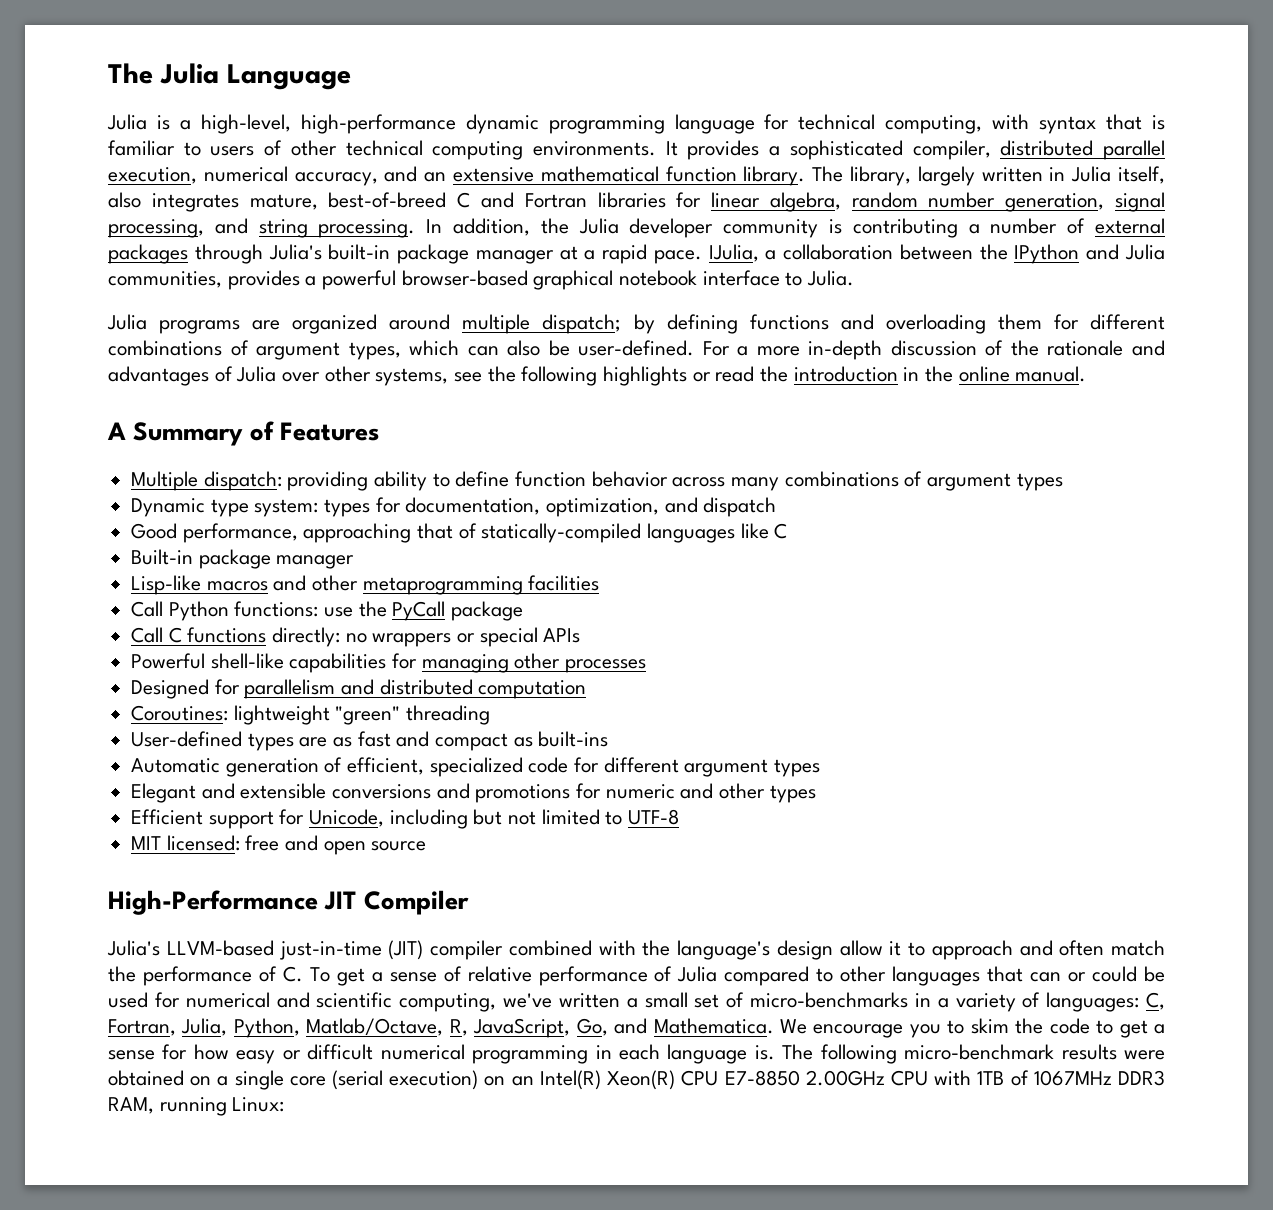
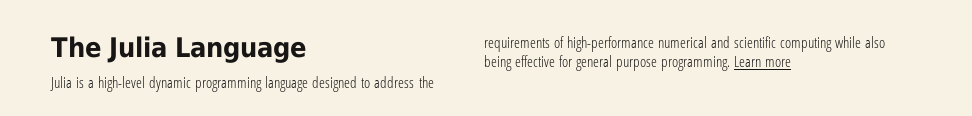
[200,114,456,134] high-level, high-performance -> [98,76,146,92] high-level
[764,114,1165,134] [108,140,1165,160] [108,166,1165,186] [108,192,1166,212] [108,218,1165,238] [108,244,1165,264] [108,270,855,290] [107,314,1165,334] [108,340,1165,360] [108,366,1087,386] [107,421,380,446] [131,471,1063,491] [131,497,777,517] [131,523,788,543] [131,549,355,569] [131,575,600,595] [131,601,524,621] [131,627,581,647] [131,653,647,673] [131,679,587,699] [131,705,491,725] [131,731,609,751] [131,757,821,777] [131,783,816,803] [131,809,680,829] [131,835,427,855] [108,890,470,915] [107,940,1165,960] [108,966,1166,986] [108,992,1166,1012] [108,1018,1165,1038] [108,1044,1165,1064] [108,1070,1165,1090] [108,1097,285,1116] for technical computing, with syntax that is familiar to users of other technical computing environments. It provides a sophisticated compiler, distributed parallel execution, numerical accuracy, and an extensive mathematical function library. The library, largely written in Julia itself, also integrates mature, best-of-breed C and Fortran libraries for linear algebra, random number generation, signal processing, and string processing. In addition, the Julia developer community is contributing a number of external packages through Julia's built-in package manager at a rapid pace. IJulia, a collaboration between the IPython and Julia communities, provides a powerful browser-based graphical notebook interface to Julia. // Julia programs are organized around multiple dispatch; by defining functions and overloading them for different combinations of argument types, which can also be user-defined. For a more in-depth discussion of the rationale and advantages of Julia over other systems, see the following highlights or read the introduction in the online manual. // A Summary of Features // Multiple dispatch: providing ability to define function behavior across many combinations of argument types // Dynamic type system: types for documentation, optimization, and dispatch // Good performance, approaching that of statically-compiled languages like C // Built-in package manager // Lisp-like macros and other metaprogramming facilities // Call Python functions: use the PyCall package // Call C functions directly: no wrappers or special APIs // Powerful shell-like capabilities for managing other processes // Designed for parallelism and distributed computation // Coroutines: lightweight "green" threading // User-defined types are as fast and compact as built-ins // Automatic generation of efficient, specialized code for different argument types // Elegant and extensible conversions and promotions for numeric and other types // Efficient support for Unicode, including but not limited to UTF-8 // MIT licensed: free and open source // High-Performance JIT Compiler // Julia's LLVM-based just-in-time (JIT) compiler combined with the language's design allow it to approach and often match the performance of C. To get a sense of relative performance of Julia compared to other languages that can or could be used for numerical and scientific computing, we've written a small set of micro-benchmarks in a variety of languages: C, Fortran, Julia, Python, Matlab/Octave, R, JavaScript, Go, and Mathematica. We encourage you to skim the code to get a sense for how easy or difficult numerical programming in each language is. The following micro-benchmark results were obtained on a single core (serial execution) on an Intel(R) Xeon(R) CPU E7-8850 2.00GHz CPU with 1TB of 1067MHz DDR3 RAM, running Linux: -> [312,76,434,92] [484,36,886,52] [484,55,792,71] designed to address the requirements of high-performance numerical and scientific computing while also being effective for general purpose programming. Learn more

